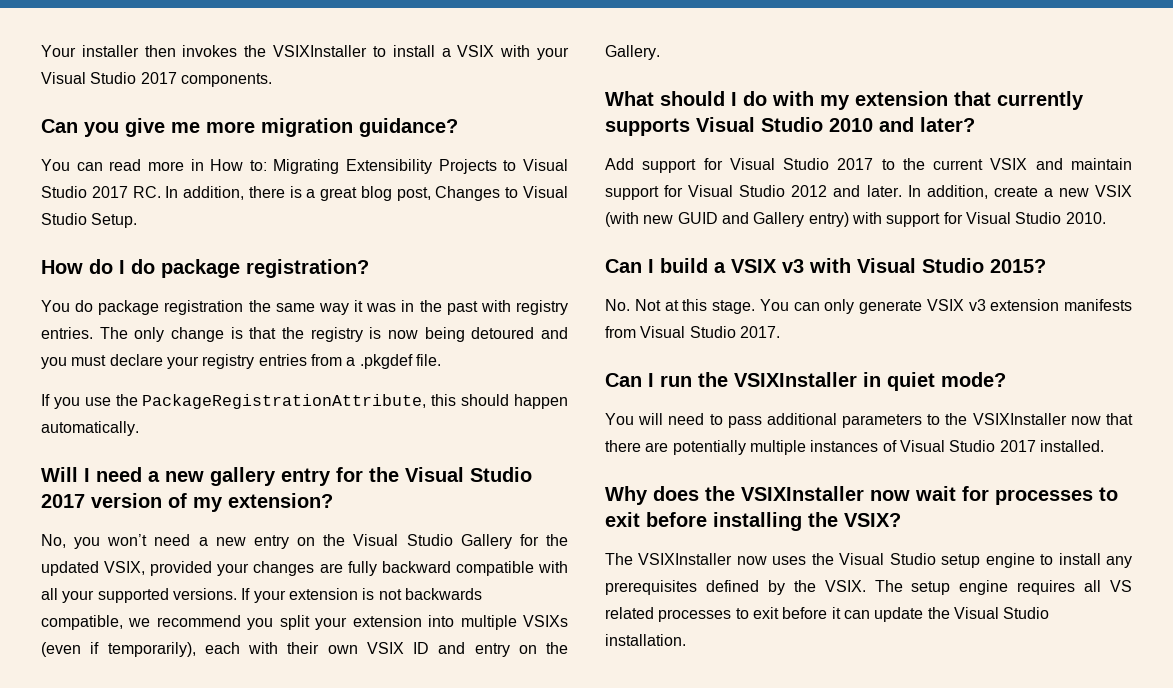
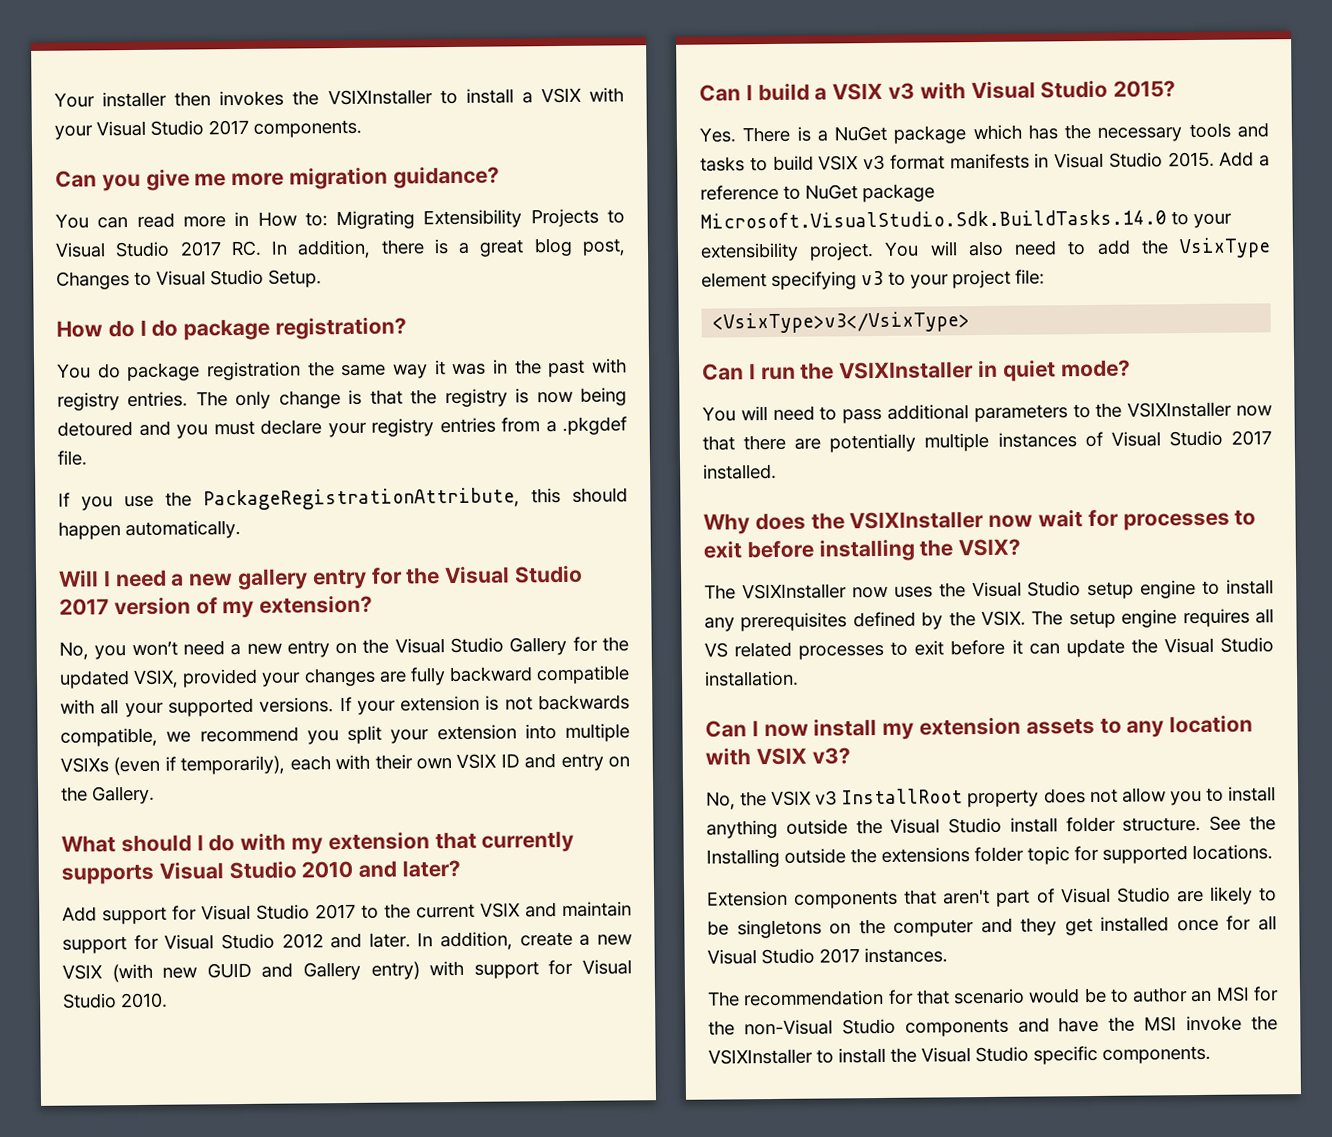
[605,299,1132,314] [605,326,780,338] No. Not at this stage. You can only generate VSIX v3 extension manifests from Visual Studio 2017. -> [699,122,1269,144] [700,151,1270,172] [700,183,935,203] [700,209,1232,229] [700,237,1271,262] [701,269,1045,290] [712,311,971,334] Yes. There is a NuGet package which has the necessary tools and tasks to build VSIX v3 format manifests in Visual Studio 2015. Add a reference to NuGet package Microsoft.VisualStudio.Sdk.BuildTasks.14.0 to your extensibility project. You will also need to add the VsixType element specifying v3 to your project file: // <VsixType>v3</VsixType>
(686, 640) none -> [705,714,1254,740] [705,747,851,766] [706,786,1276,810] [706,815,1276,839] [706,844,1273,868] [707,886,1277,909] [707,915,1277,939] [707,947,948,965] [707,986,1279,1007] [708,1015,1278,1037] [708,1045,1211,1065] // Can I now install my extension assets to any location with VSIX v3? // No, the VSIX v3 InstallRoot property does not allow you to install anything outside the Visual Studio install folder structure. See the Installing outside the extensions folder topic for supported locations. // Extension components that aren't part of Visual Studio are likely to be singletons on the computer and they get installed once for all Visual Studio 2017 instances. // The recommendation for that scenario would be to author an MSI for the non-Visual Studio components and have the MSI invoke the VSIXInstaller to install the Visual Studio specific components.

